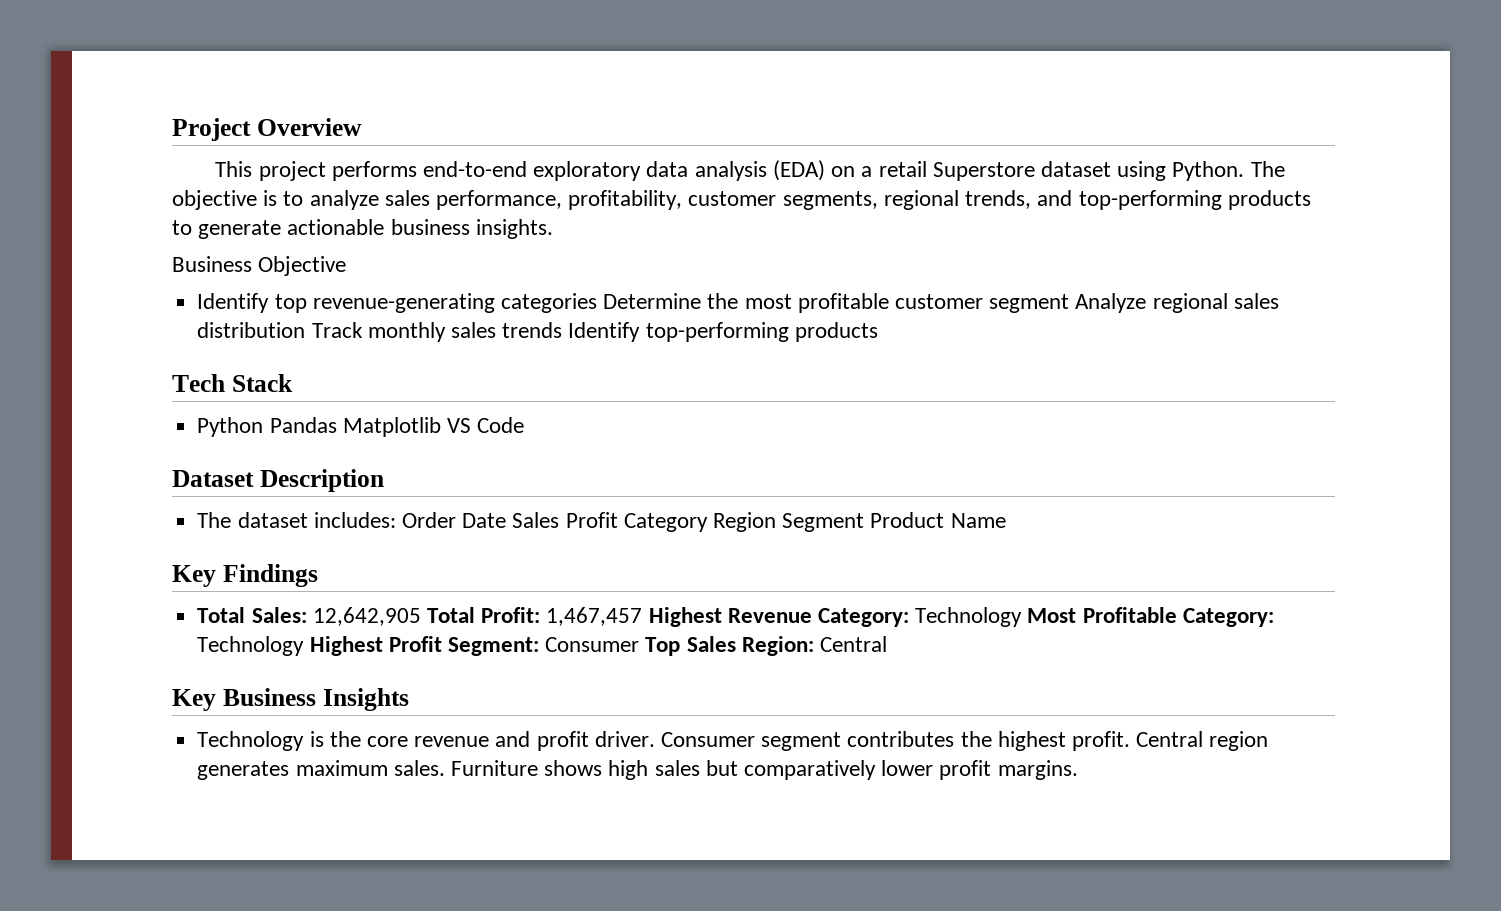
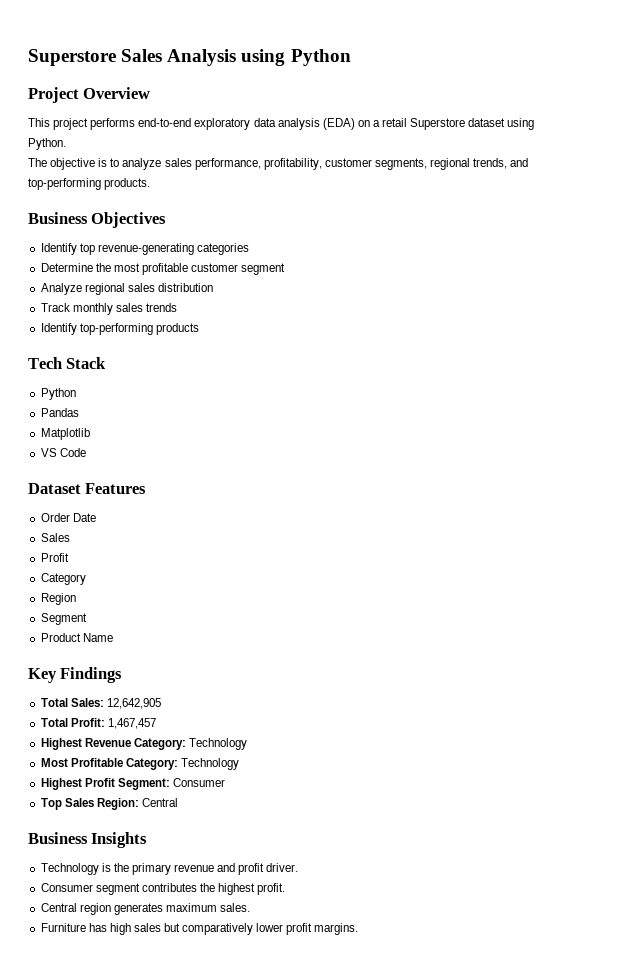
(172, 129) none -> [28,49,351,66] Superstore Sales Analysis using Python //
(1245, 171) none -> (66, 144) //
[1227,190,1311,210] [172,219,553,239] [172,256,347,276] products to generate actionable business insights. // Business Objective -> [104,178,151,190] [28,212,167,228] products. // Business Objectives
(597, 303) none -> (249, 249) //
(1070, 303) none -> (286, 269) //
(306, 330) none -> (213, 287) //
(563, 330) none -> (177, 307) //
(264, 427) none -> (76, 394) //
(337, 425) none -> (79, 412) //
(441, 427) none -> (90, 434) //
[259,469,384,492] [197,512,396,528] Description // The dataset includes: -> [85,483,147,494] Features //
[512,512,618,528] Sales Profit -> [40,533,70,542] [40,553,69,562] // Sales // Profit //
(708, 522) none -> (86, 579) //
(776, 522) none -> (76, 599) //
(865, 522) none -> (87, 619) //
(421, 616) none -> (161, 703) //
(643, 616) none -> (156, 723) //
(1023, 617) none -> (247, 744) //
(305, 646) none -> (239, 764) //
(640, 644) none -> (225, 782) //
[172,689,216,711] Key -> (178, 802) none
[366,736,408,747] core -> [131,863,171,875] primary
(655, 739) none -> (299, 867) //
(1131, 741) none -> (286, 889) //
[450,760,603,776] Furniture shows -> [40,923,107,932] // Furniture has

